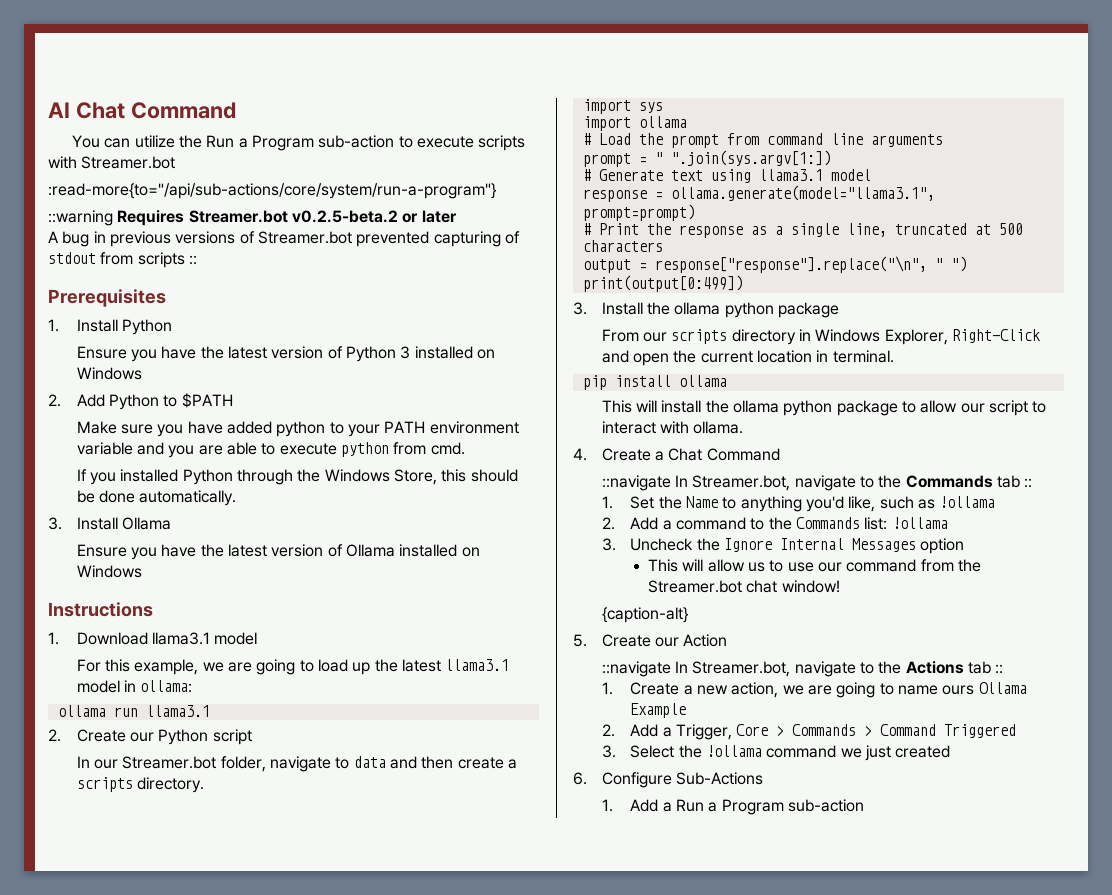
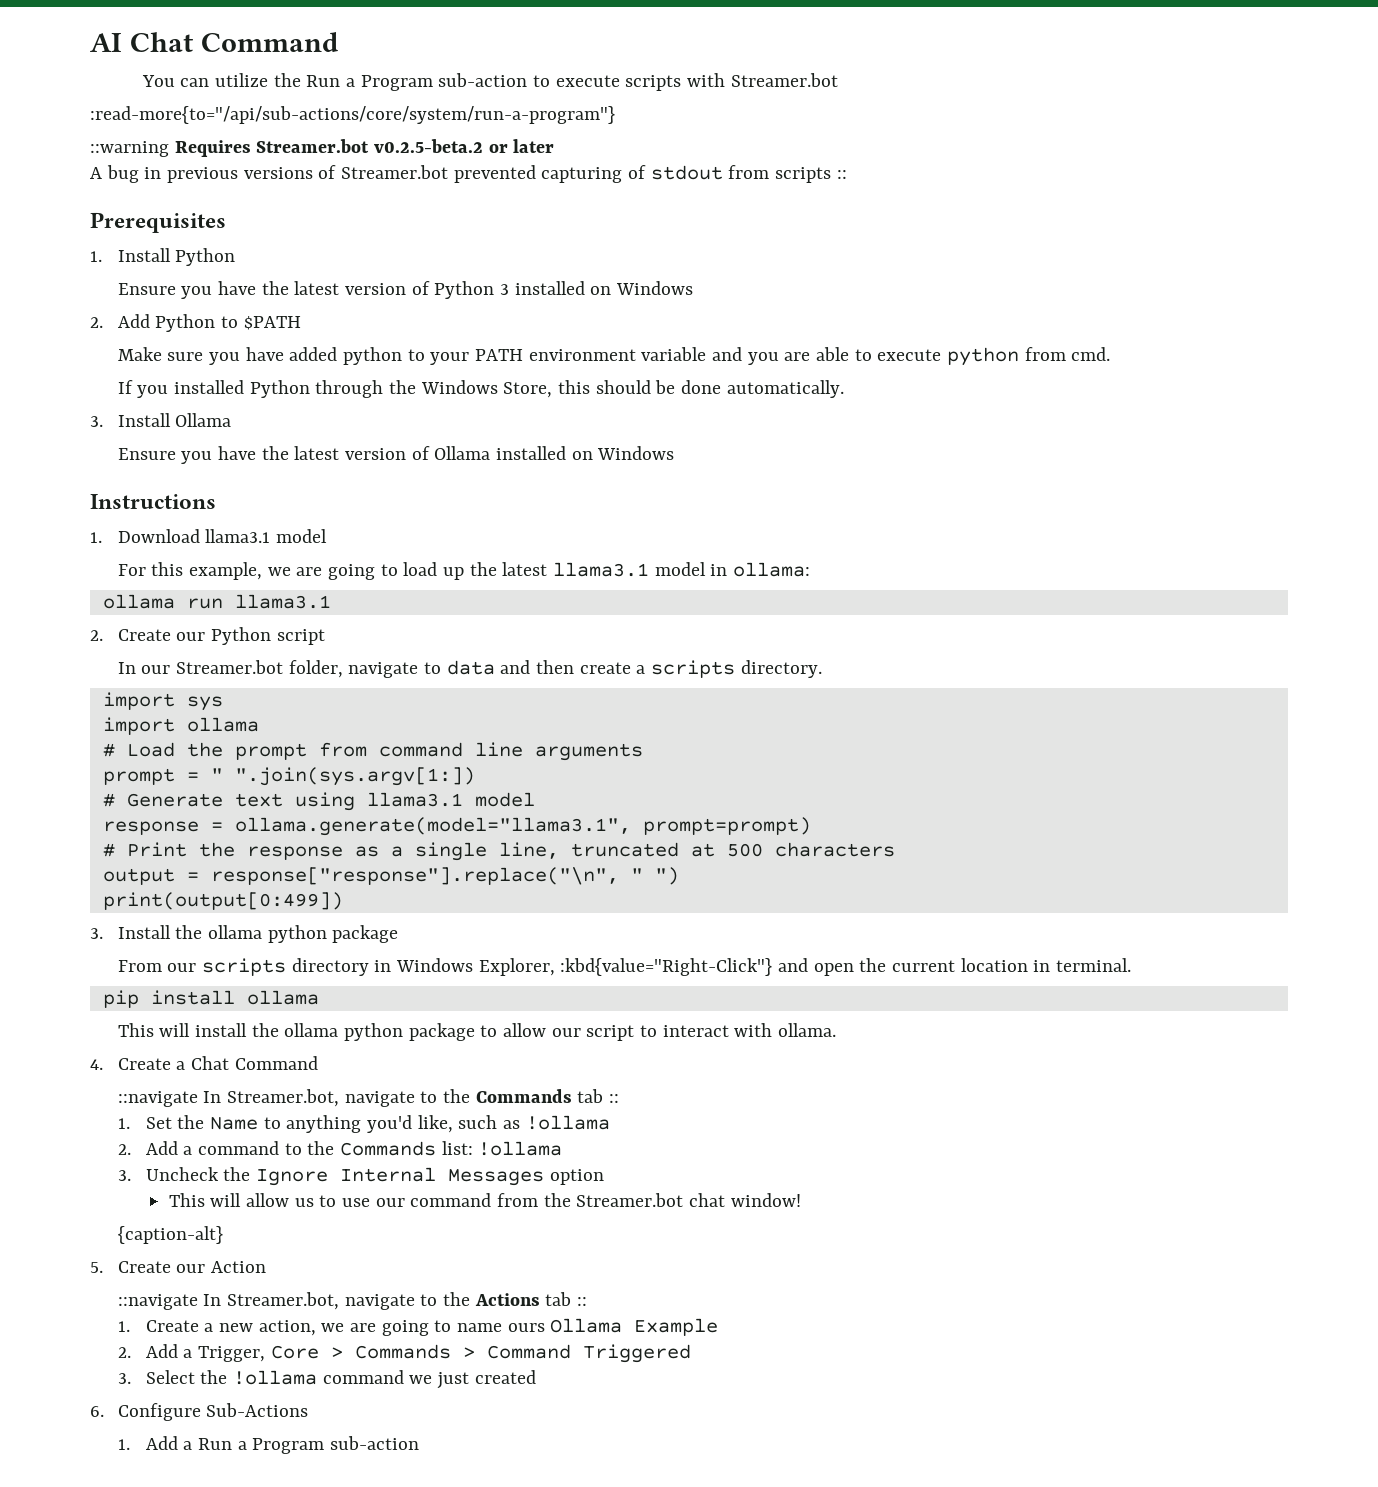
[951,329,1040,343] Right-Click -> [560,958,773,976] :kbd{value="Right-Click"}

